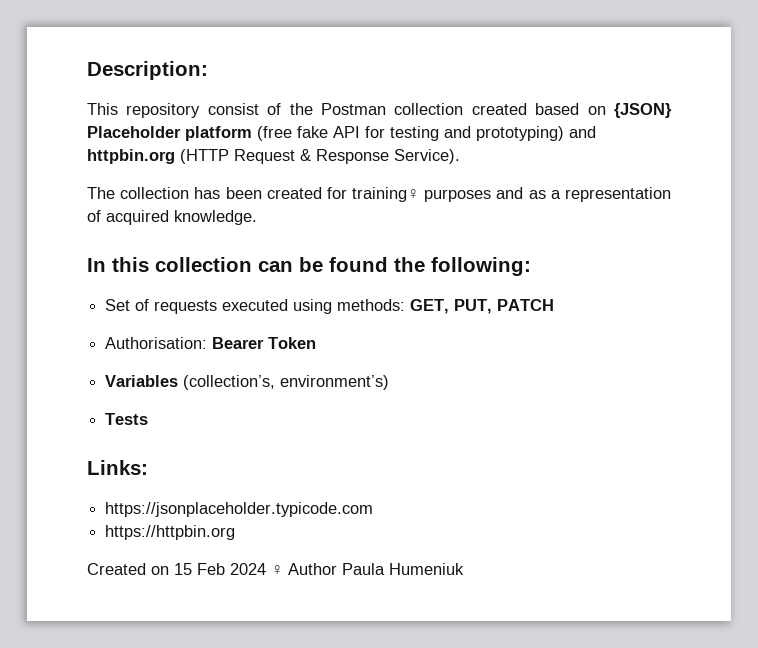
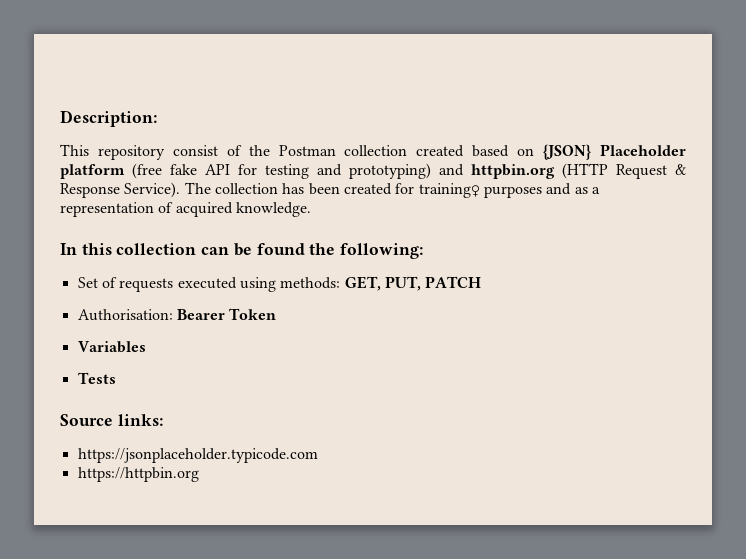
(460, 156) // -> (181, 190) none
[183,375,390,390] (collection’s, environment’s) -> (146, 347) none
[87,460,148,475] Links: -> [60,414,163,426] Source links:
[87,563,464,575] // Created on 15 Feb 2024 ♀ Author Paula Humeniuk -> (199, 474) none

